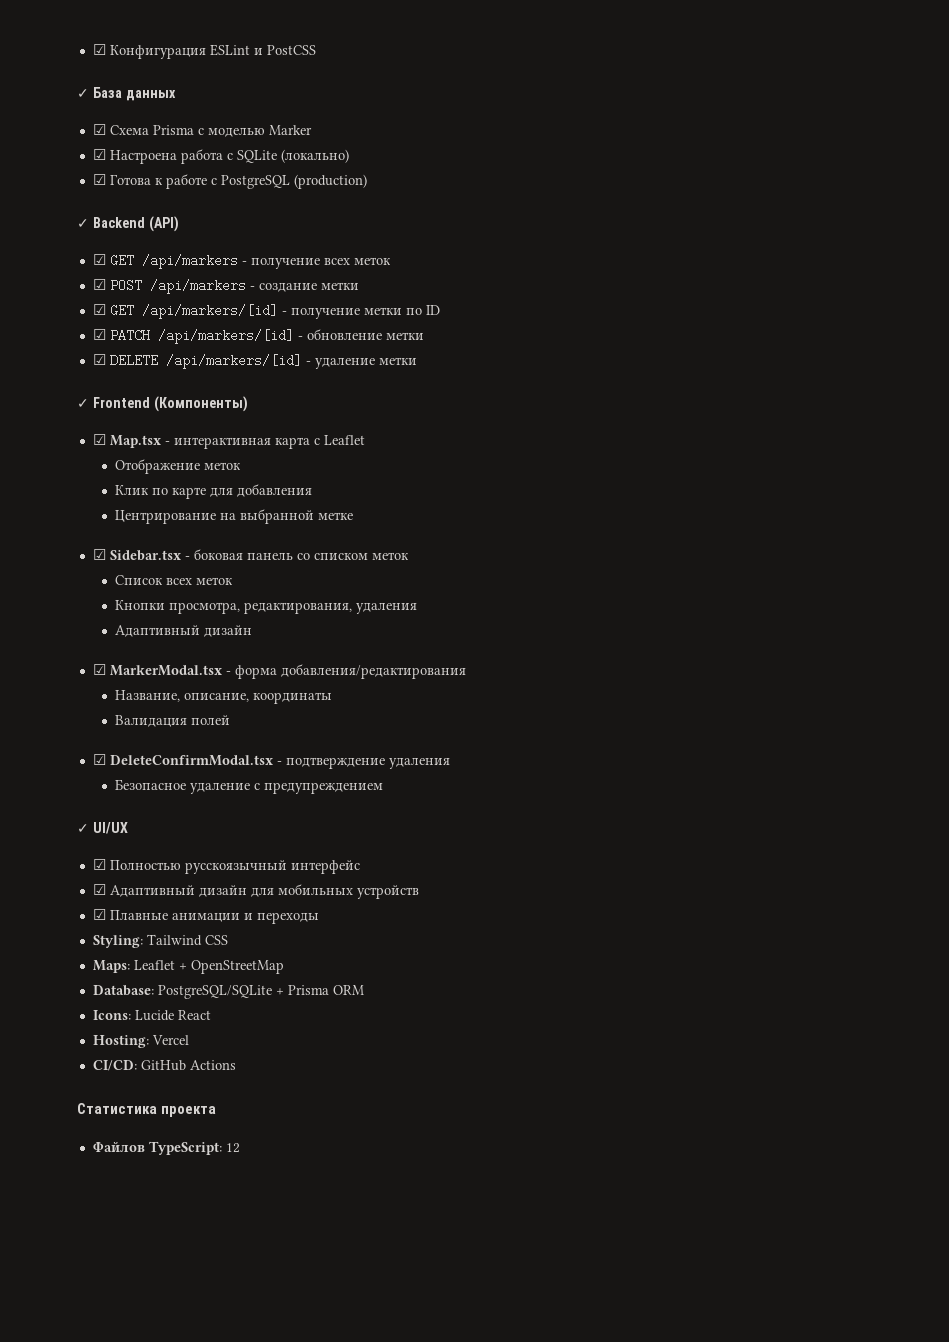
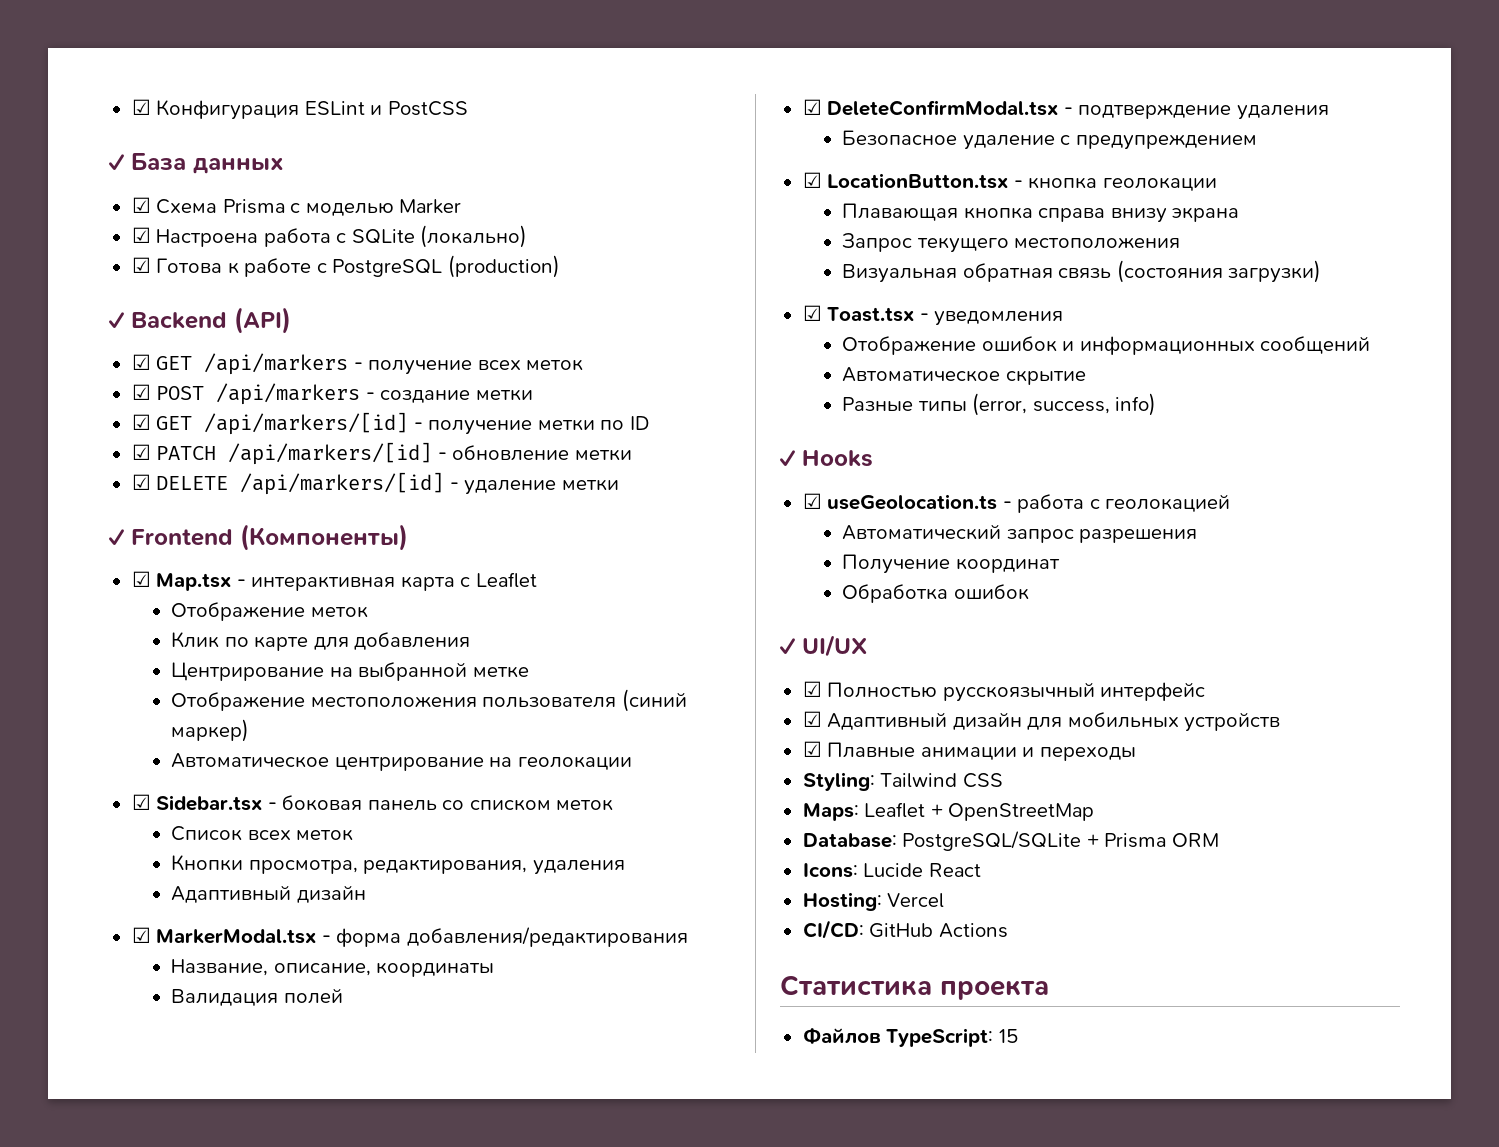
(354, 516) none -> [171,689,687,712] [171,719,250,742] [171,753,632,771] // Отображение местоположения пользователя (синий маркер) // Автоматическое центрирование на геолокации
(384, 788) none -> [802,172,1217,191] [842,203,1240,223] [842,233,1181,253] [842,260,1322,283] [802,305,1064,326] [842,336,1371,355] [842,367,1086,385] [842,393,1157,416] [780,450,873,467] [802,493,1231,513] [842,524,1198,543] [842,554,1060,574] [842,584,1029,603] // ☑ LocationButton.tsx - кнопка геолокации // Плавающая кнопка справа внизу экрана // Запрос текущего местоположения // Визуальная обратная связь (состояния загрузки) // ☑ Toast.tsx - уведомления // Отображение ошибок и информационных сообщений // Автоматическое скрытие // Разные типы (error, success, info) // ✓ Hooks // ☑ useGeolocation.ts - работа с геолокацией // Автоматический запрос разрешения // Получение координат // Обработка ошибок
[225,1143,240,1153] 12 -> [998,1029,1018,1043] 15

